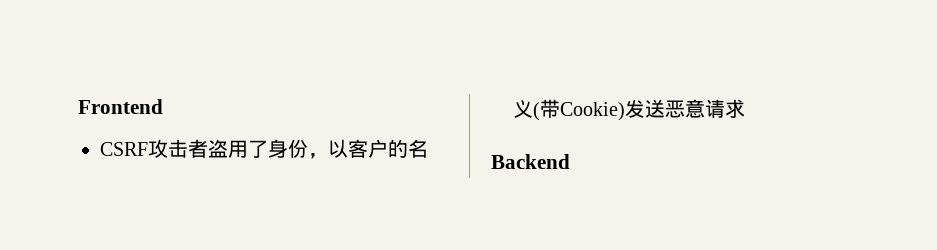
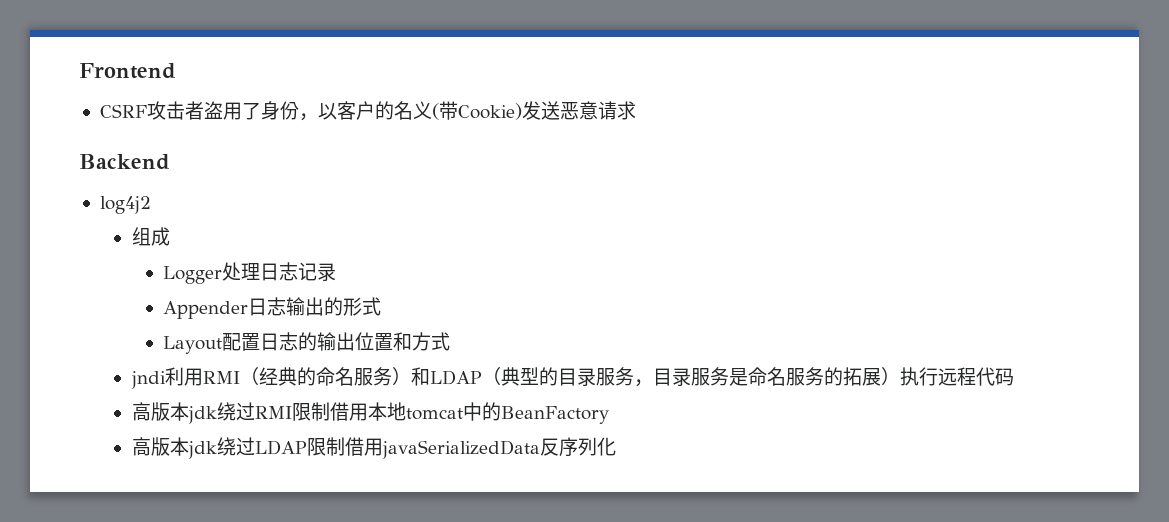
(570, 161) none -> [99,196,151,214] [131,227,170,246] [163,262,337,284] [163,297,382,319] [163,332,451,354] [130,367,1014,389] [131,402,609,424] [131,437,616,459] // log4j2 // 组成 // Logger处理日志记录 // Appender日志输出的形式 // Layout配置日志的输出位置和方式 // jndi利用RMI（经典的命名服务）和LDAP（典型的目录服务，目录服务是命名服务的拓展）执行远程代码 // 高版本jdk绕过RMI限制借用本地tomcat中的BeanFactory // 高版本jdk绕过LDAP限制借用javaSerializedData反序列化

